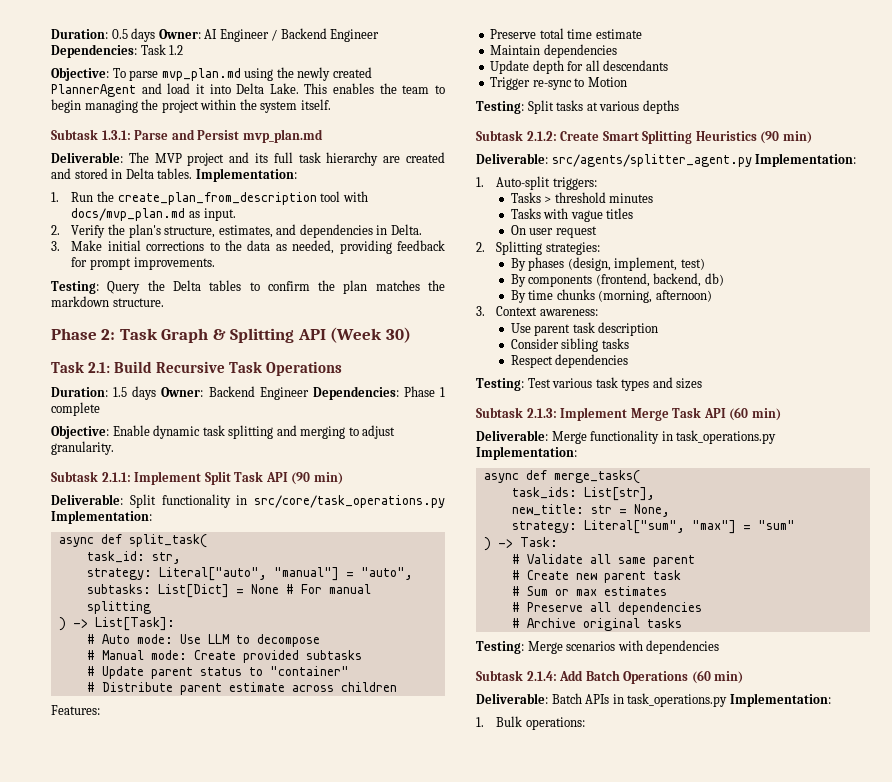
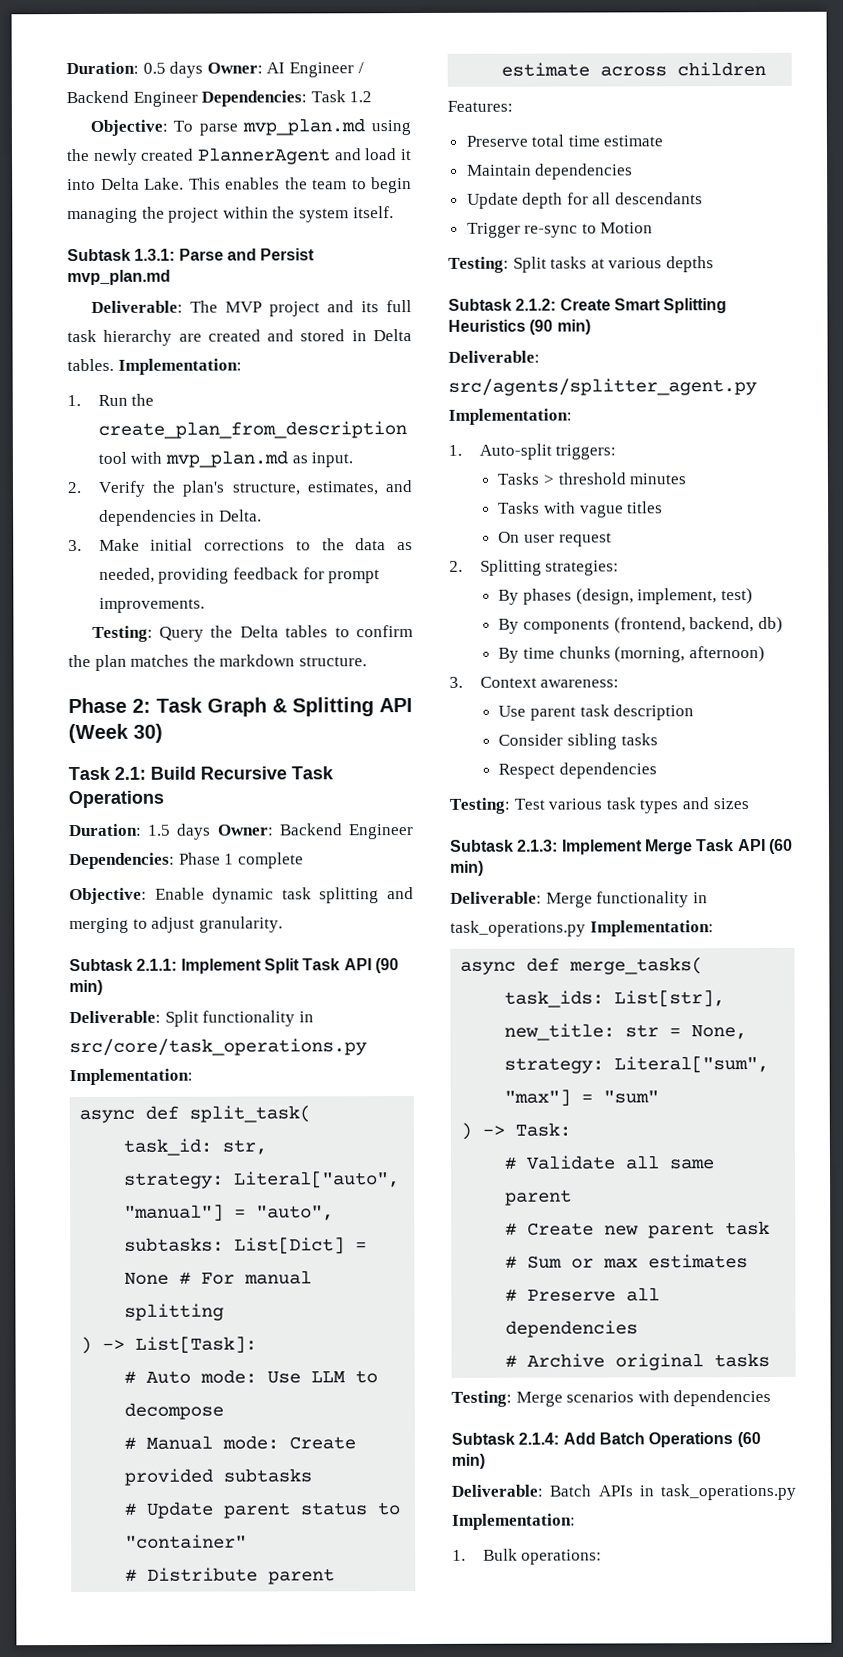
[71,208,186,221] docs/mvp_plan.md -> [164,450,288,468] mvp_plan.md

